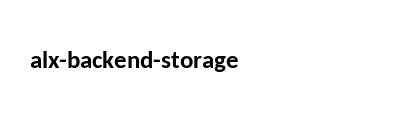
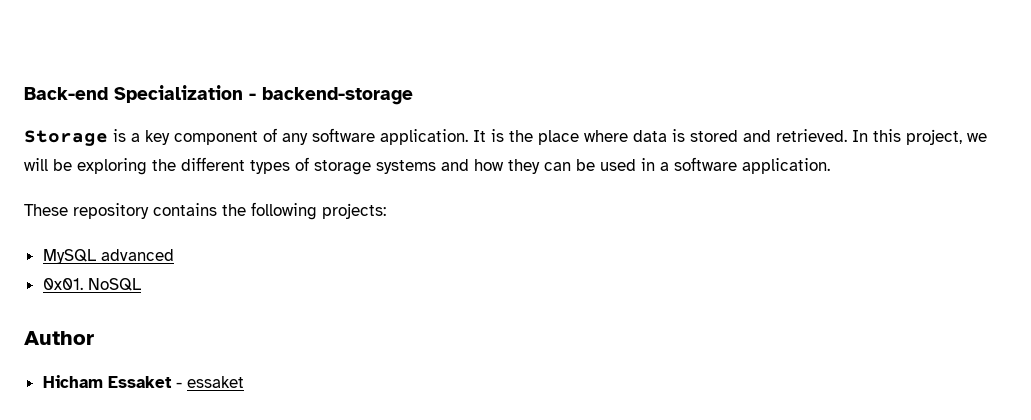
[30,51,239,72] alx-backend-storage -> [24,85,413,105] [24,128,987,146] [24,157,830,175] [24,202,386,220] [42,249,174,264] [42,278,141,291] [24,331,94,345] [42,375,244,388] Back-end Specialization - backend-storage // Storage is a key component of any software application. It is the place where data is stored and retrieved. In this project, we will be exploring the different types of storage systems and how they can be used in a software application. // These repository contains the following projects: // MySQL advanced // 0x01. NoSQL // Author // Hicham Essaket - essaket

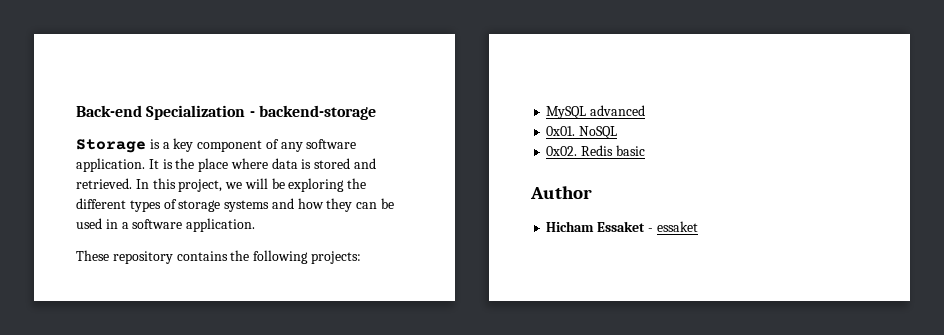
(141, 284) none -> [546,145,645,156] // 0x02. Redis basic

